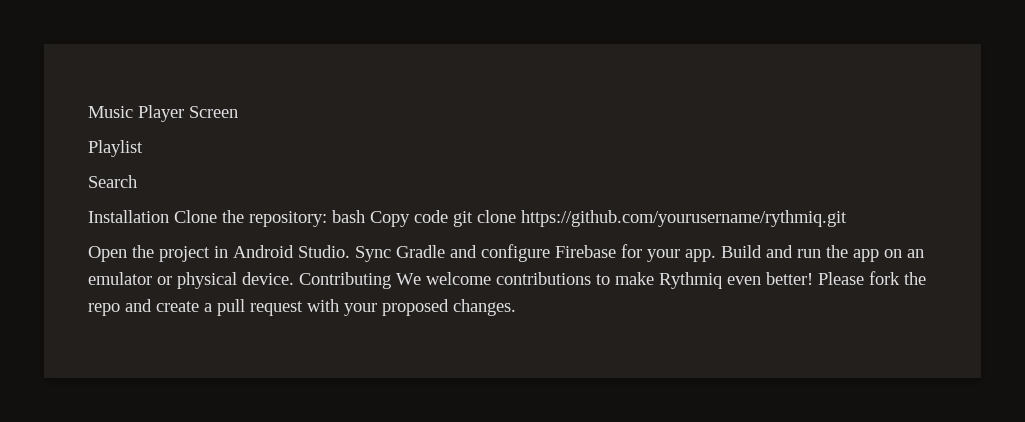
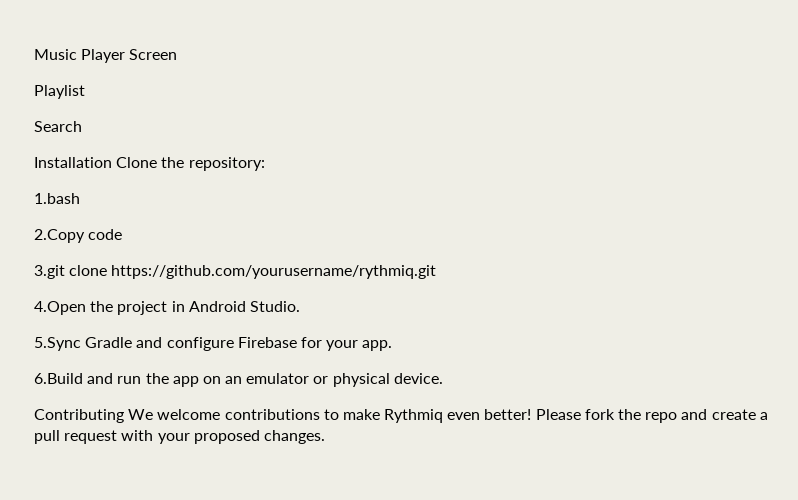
[332,210,410,227] bash Copy -> [34,193,80,204] [34,229,85,243] // 1.bash // 2.Copy
[453,211,473,227] git -> [34,265,65,279] // 3.git
[88,246,127,262] Open -> [34,301,86,315] 4.Open
[355,246,391,262] Sync -> [34,337,81,351] // 5.Sync
[721,245,762,258] Build -> [34,373,83,384] // 6.Build
(294, 278) none -> (443, 378) //

